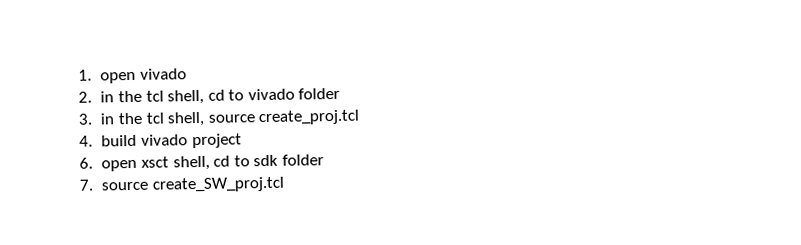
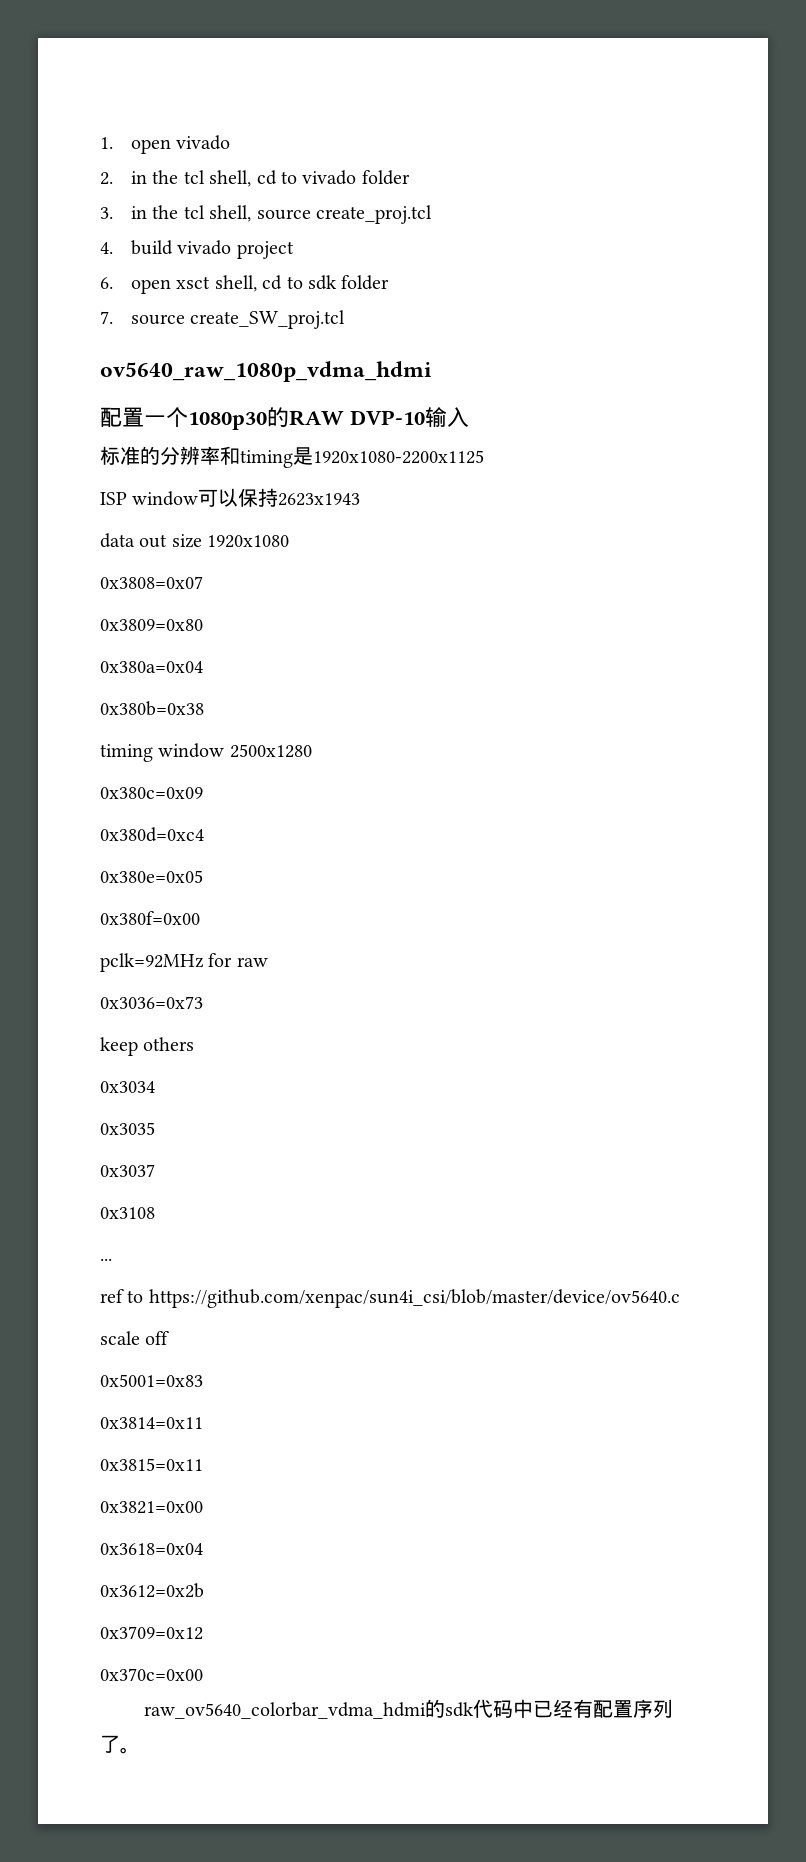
(284, 184) none -> [100,361,432,382] [100,407,469,430] [100,446,484,468] [100,488,361,507] [100,533,290,548] [100,576,203,589] [100,619,203,631] [100,661,203,673] [100,701,204,716] [100,743,312,762] [100,787,203,799] [100,827,204,842] [100,870,203,883] [100,911,200,925] [100,953,268,972] [100,996,203,1009] [100,1037,195,1056] [100,1081,155,1093] [100,1122,155,1135] [100,1164,155,1177] [100,1207,155,1219] [100,1258,112,1261] [100,1289,680,1308] [100,1331,170,1345] [100,1374,203,1387] [100,1417,203,1429] [100,1458,203,1471] [100,1501,203,1514] [100,1543,203,1555] [100,1583,204,1598] [100,1626,203,1640] [100,1668,203,1681] [144,1699,674,1719] [100,1735,140,1754] // ov5640_raw_1080p_vdma_hdmi // 配置一个1080p30的RAW DVP-10输入 // 标准的分辨率和timing是1920x1080-2200x1125 // ISP window可以保持2623x1943 // data out size 1920x1080 // 0x3808=0x07 // 0x3809=0x80 // 0x380a=0x04 // 0x380b=0x38 // timing window 2500x1280 // 0x380c=0x09 // 0x380d=0xc4 // 0x380e=0x05 // 0x380f=0x00 // pclk=92MHz for raw // 0x3036=0x73 // keep others // 0x3034 // 0x3035 // 0x3037 // 0x3108 // ... // ref to https://github.com/xenpac/sun4i_csi/blob/master/device/ov5640.c // scale off // 0x5001=0x83 // 0x3814=0x11 // 0x3815=0x11 // 0x3821=0x00 // 0x3618=0x04 // 0x3612=0x2b // 0x3709=0x12 // 0x370c=0x00 // raw_ov5640_colorbar_vdma_hdmi的sdk代码中已经有配置序列了。

